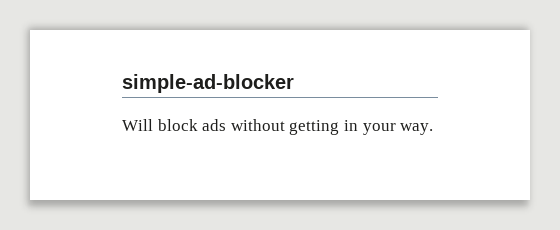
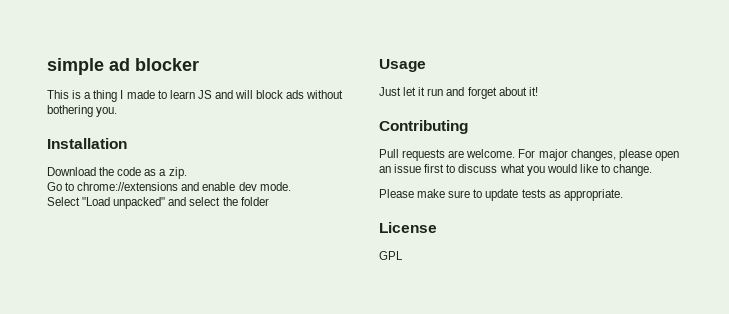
[122,74,294,93] [122,119,434,135] simple-ad-blocker // Will block ads without getting in your way. -> [47,58,199,75] [47,90,344,102] [47,105,118,117] [47,138,127,149] [47,167,187,179] [47,182,291,191] [47,197,269,209] [379,59,426,72] [379,87,538,99] [379,120,468,134] [379,149,679,161] [379,164,653,176] [379,189,623,201] [379,222,437,233] [379,251,403,260] simple ad blocker // This is a thing I made to learn JS and will block ads without bothering you. // Installation // Download the code as a zip. // Go to chrome://extensions and enable dev mode. // Select "Load unpacked" and select the folder // Usage // Just let it run and forget about it! // Contributing // Pull requests are welcome. For major changes, please open an issue first to discuss what you would like to change. // Please make sure to update tests as appropriate. // License // GPL

